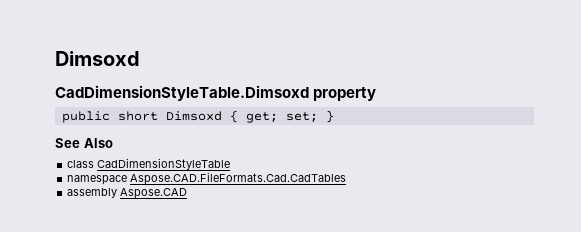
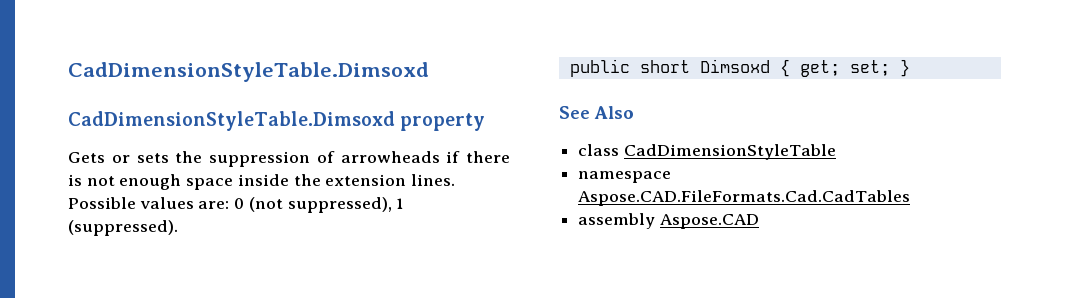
[55,51,140,66] Dimsoxd -> [68,62,429,82] CadDimensionStyleTable.Dimsoxd
(377, 94) none -> [68,151,510,167] [68,174,456,190] [68,197,404,213] [68,220,178,236] // Gets or sets the suppression of arrowheads if there is not enough space inside the extension lines. Possible values are: 0 (not suppressed), 1 (suppressed).

